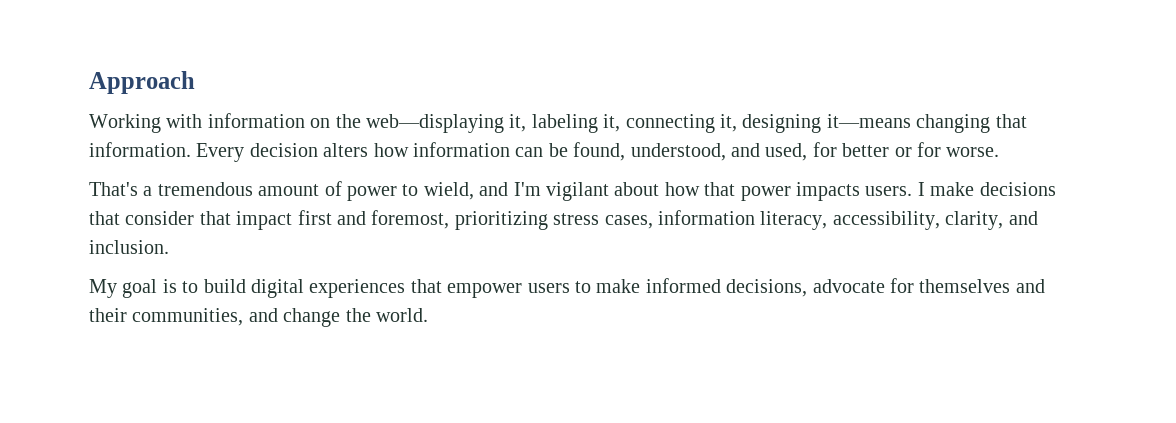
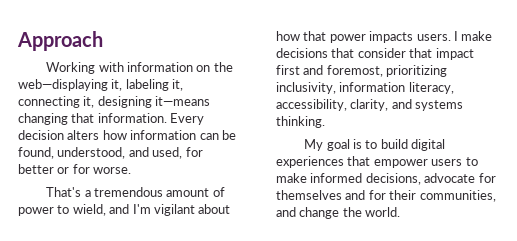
[553,213,653,229] stress cases, -> [276,82,336,94] inclusivity,
[89,240,169,254] inclusion. -> [415,100,464,111] [276,116,325,128] systems thinking.
(1045, 286) none -> [368,190,386,200] for

